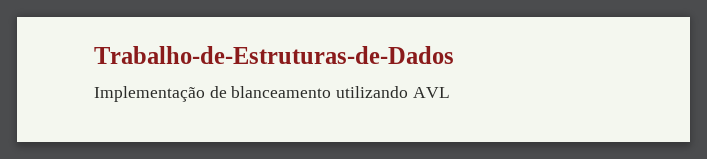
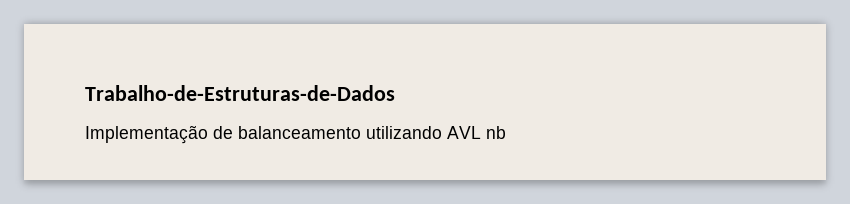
[231,86,332,98] blanceamento -> [238,126,361,139] balanceamento
(450, 92) none -> [486,126,506,139] nb

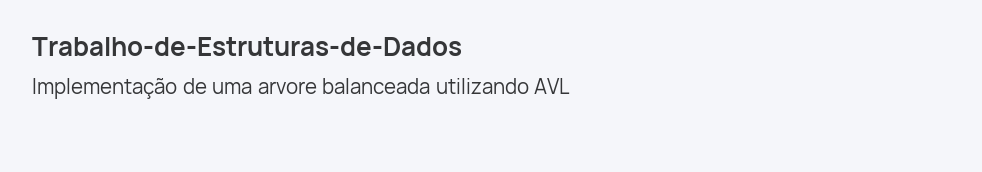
[238,126,361,139] balanceamento -> [212,78,431,94] uma arvore balanceada
[486,126,506,139] nb -> (571, 86) none

